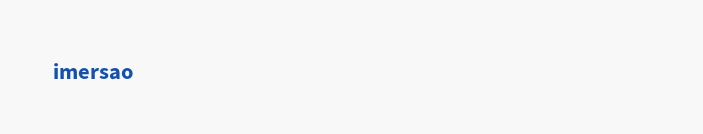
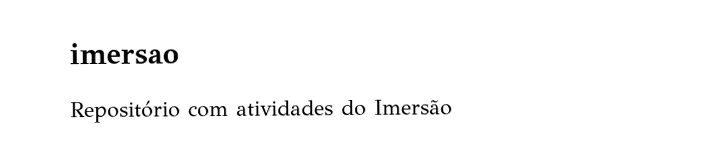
(133, 71) none -> [70,99,453,124] // Repositório com atividades do Imersão

